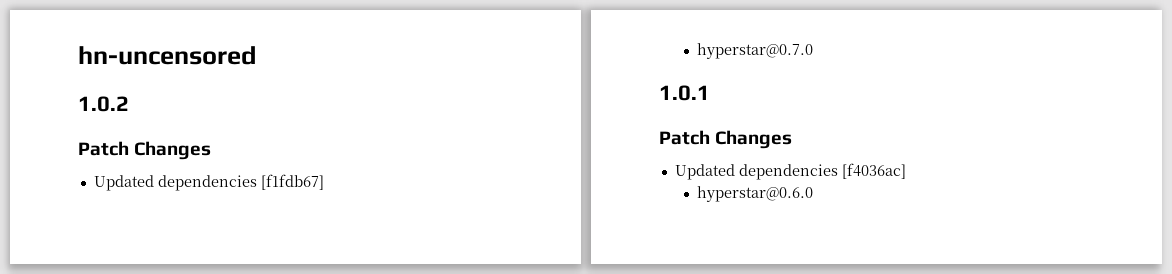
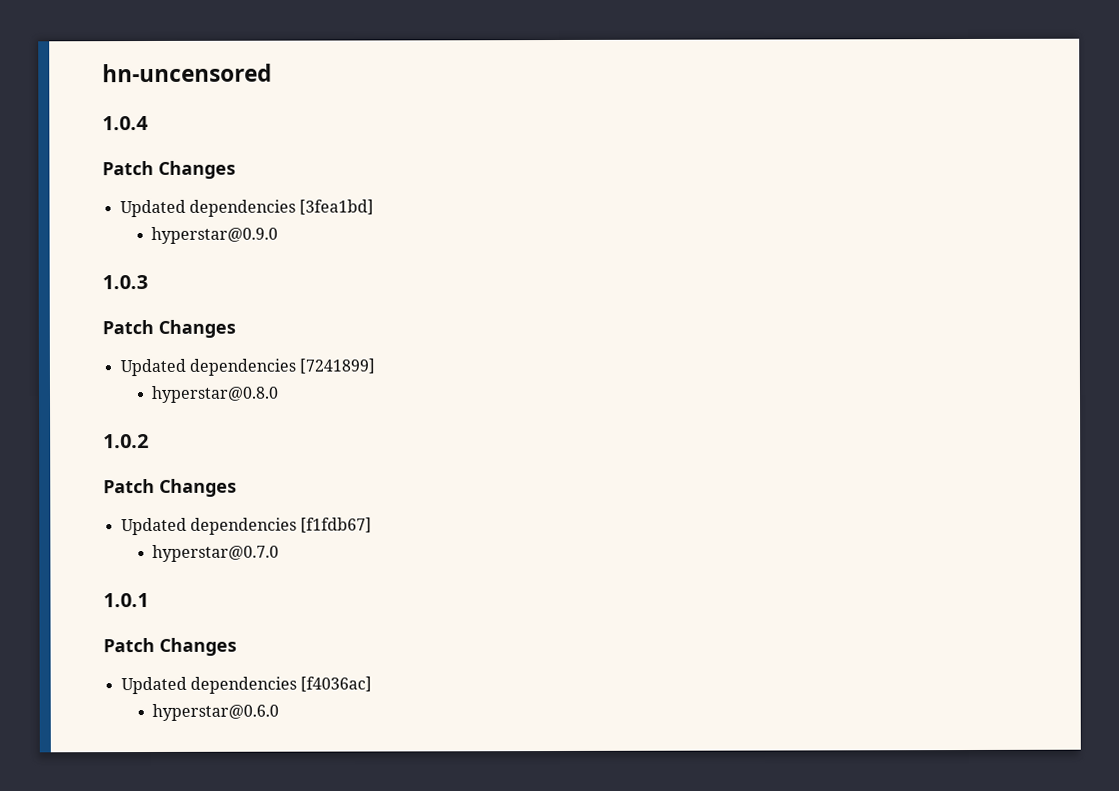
(257, 55) none -> [102,116,149,131] [102,160,236,179] [119,199,375,218] [151,226,279,244] [102,275,148,290] [102,319,236,338] [119,358,376,377] [151,385,280,403] // 1.0.4 // Patch Changes // Updated dependencies [3fea1bd] // hyperstar@0.9.0 // 1.0.3 // Patch Changes // Updated dependencies [7241899] // hyperstar@0.8.0

